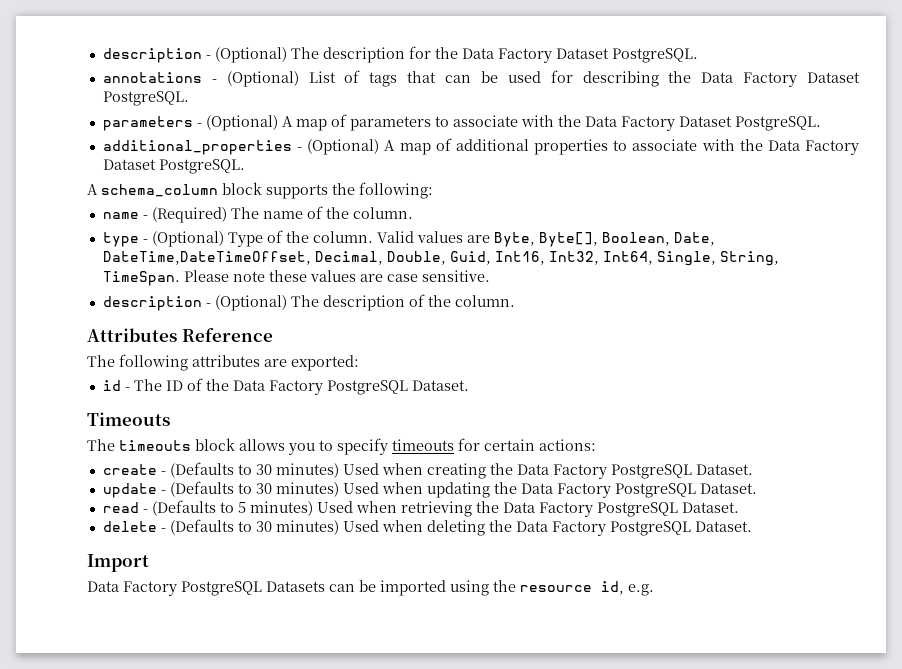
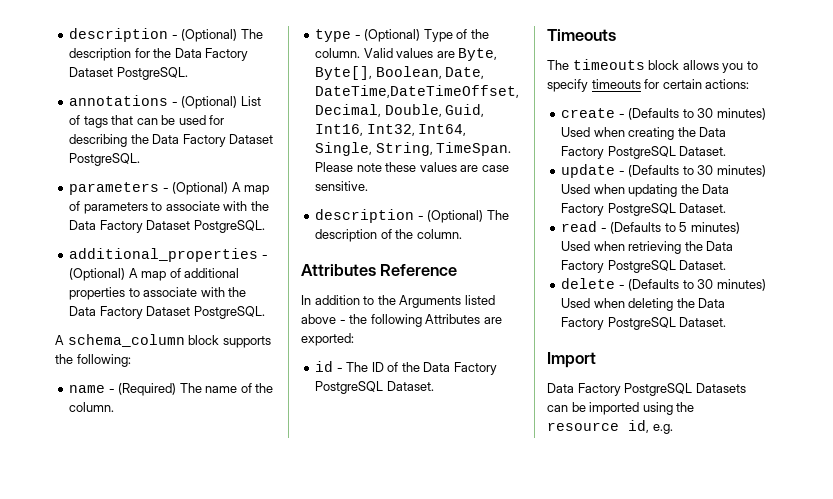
[87,354,260,371] The following attributes -> [301,295,495,308] [301,314,481,327] In addition to the Arguments listed above - the following Attributes

